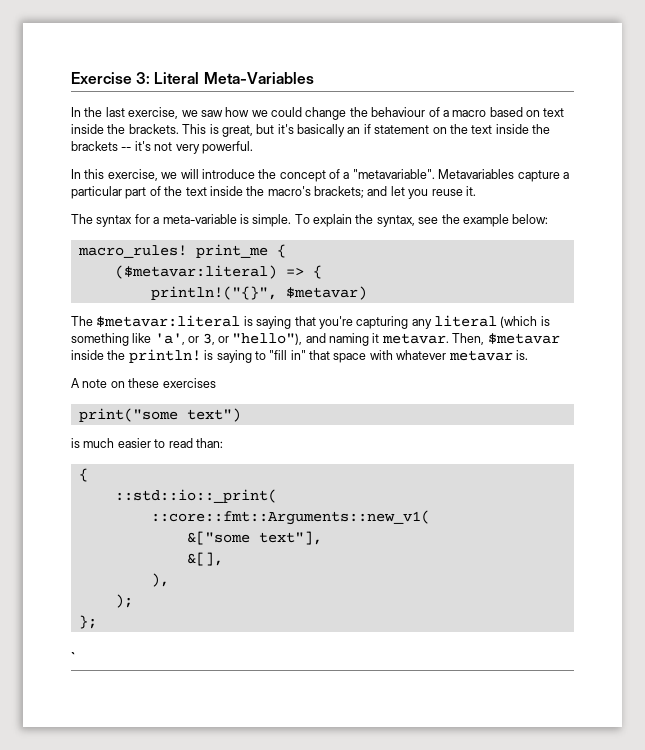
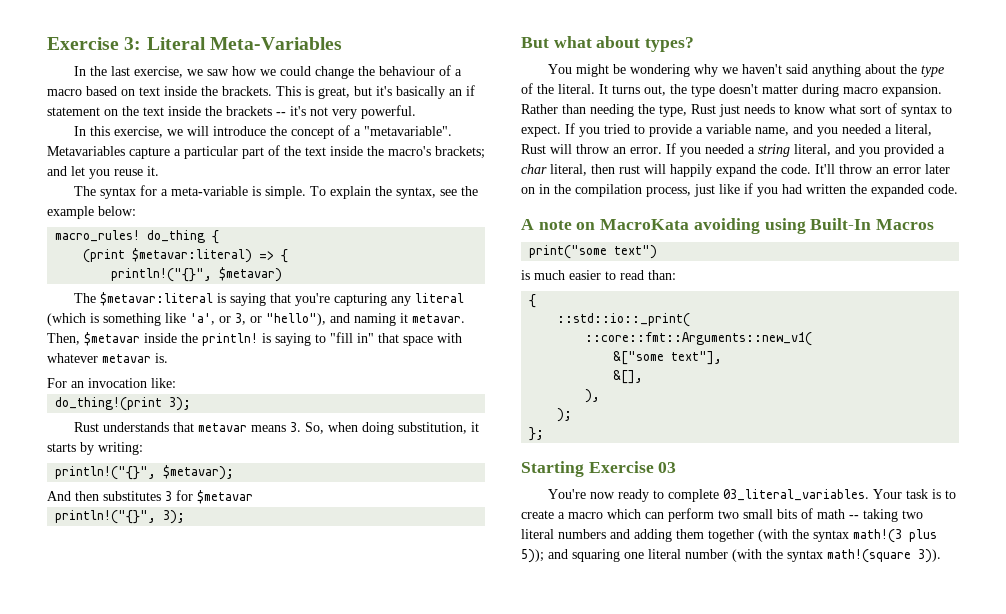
[195,244,286,258] [114,265,277,279] print_me { // ($metavar:literal) -> [147,230,220,244] [83,248,253,263] do_thing { // (print $metavar:literal)
[71,378,216,388] A note on these exercises -> [47,378,176,388] [55,397,192,411] [74,422,480,435] [47,442,143,455] [55,465,235,480] [47,490,253,504] [55,510,186,524] [521,36,695,52] [548,64,945,77] [521,83,942,97] [521,103,952,117] [521,123,932,137] [521,143,945,157] [521,164,950,177] [521,183,958,197] [521,218,935,234] For an invocation like: // do_thing!(print 3); // Rust understands that metavar means 3. So, when doing substitution, it starts by writing: // println!("{}", $metavar); // And then substitutes 3 for $metavar // println!("{}", 3); // But what about types? // You might be wondering why we haven't said anything about the type of the literal. It turns out, the type doesn't matter during macro expansion. Rather than needing the type, Rust just needs to know what sort of syntax to expect. If you tried to provide a variable name, and you needed a literal, Rust will throw an error. If you needed a string literal, and you provided a char literal, then rust will happily expand the code. It'll throw an error later on in the compilation process, just like if you had written the expanded code. // A note on MacroKata avoiding using Built-In Macros
[71,652,75,663] ` -> [521,461,677,477] [548,489,957,502] [521,508,923,522] [521,529,937,543] [521,549,941,563] Starting Exercise 03 // You're now ready to complete 03_literal_variables. Your task is to create a macro which can perform two small bits of math -- taking two literal numbers and adding them together (with the syntax math!(3 plus 5)); and squaring one literal number (with the syntax math!(square 3)).

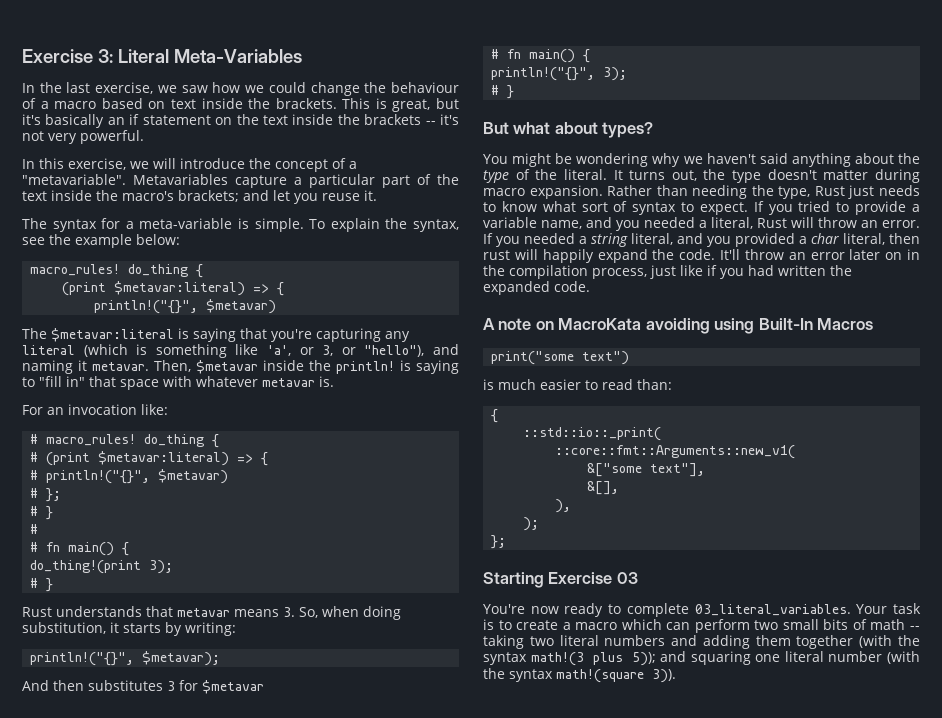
(176, 383) none -> [30,434,220,448] [30,451,269,466] [30,469,229,484] [30,488,62,502] [30,506,54,520] [30,524,39,534] [30,542,130,556] // # macro_rules! do_thing { // # (print $metavar:literal) => { // # println!("{}", $metavar) // # }; // # } // # // # fn main() {
(192, 404) none -> [30,578,54,592] // # }
(253, 497) none -> [491,49,591,63] // # fn main() {
(186, 517) none -> [491,85,515,99] // # }

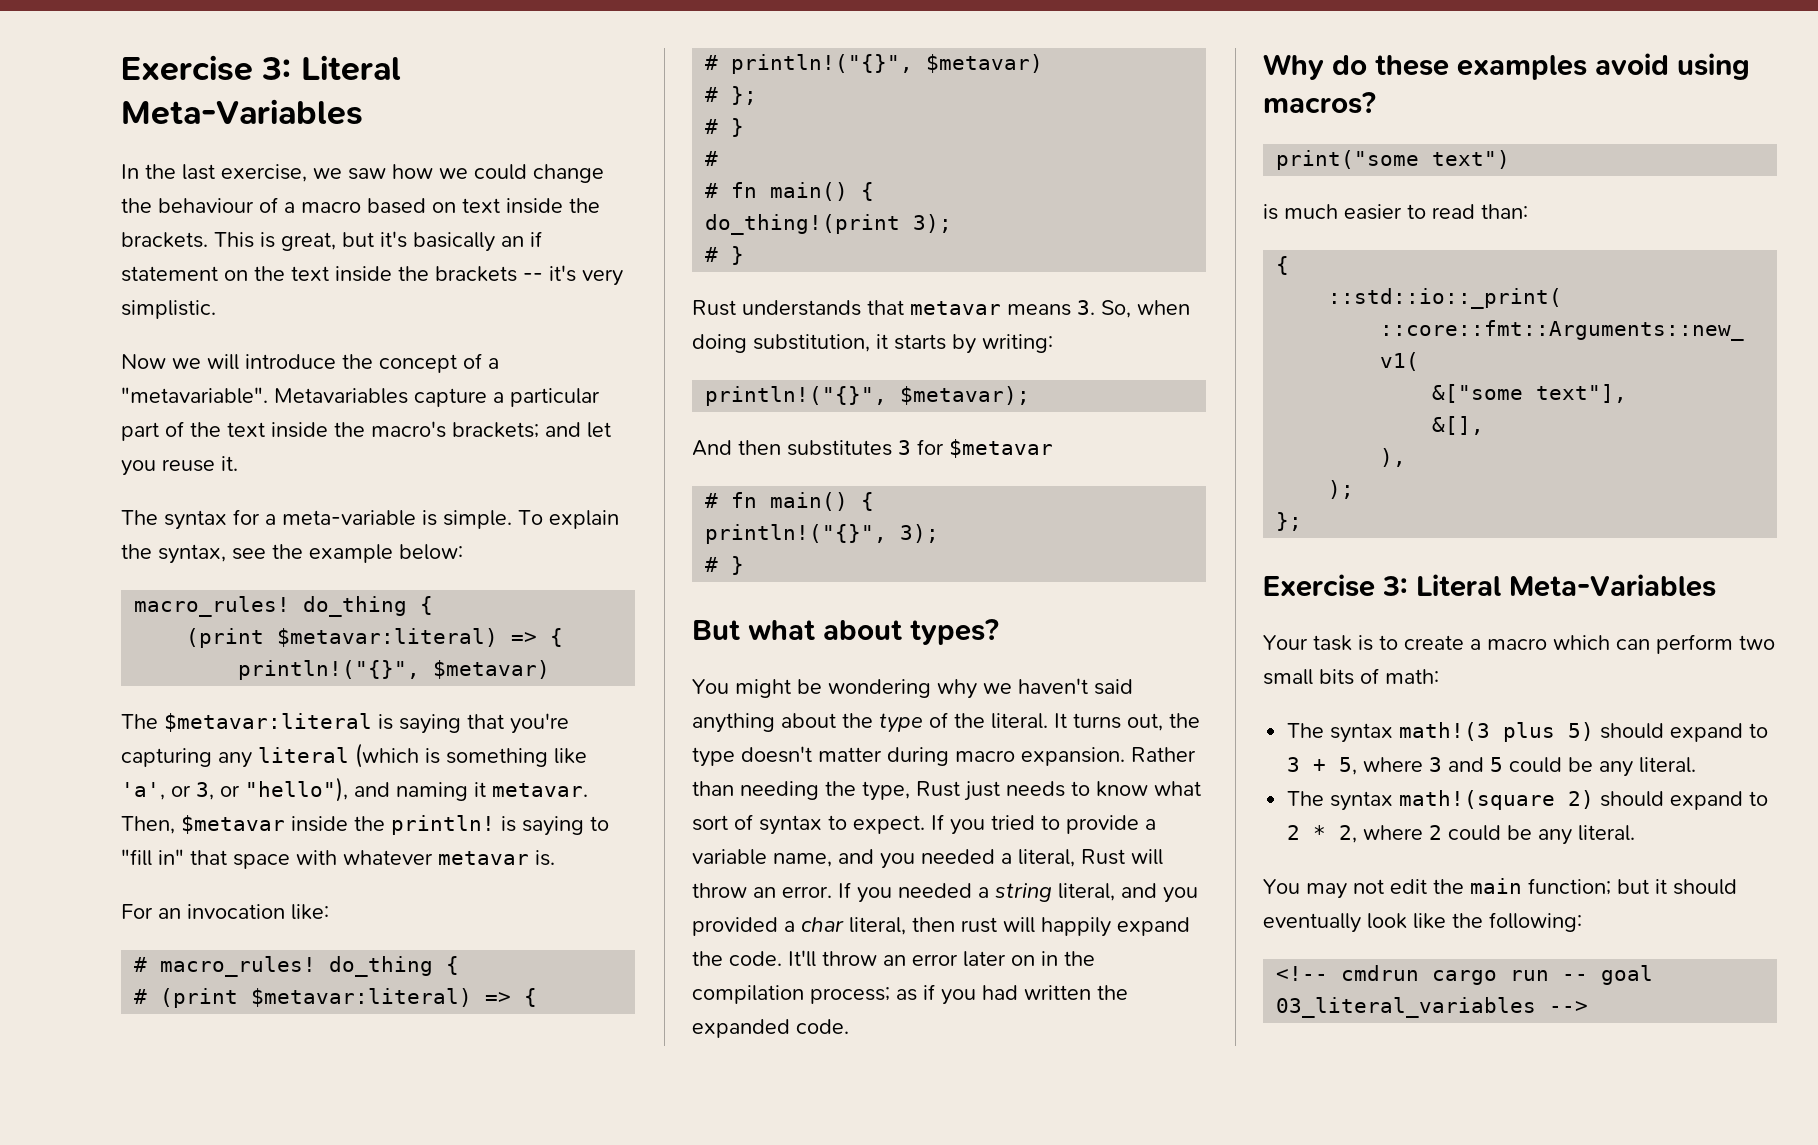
[22,130,144,144] [22,158,126,170] not very powerful. // In this exercise, -> [582,269,623,286] [121,300,216,319] [121,354,166,369] very simplistic. // Now
[592,265,703,279] process, just like -> [810,987,917,1004] process; as
[483,318,874,334] A note on MacroKata avoiding using Built-In Macros -> [1263,53,1750,80] [1263,92,1376,114] Why do these examples avoid using macros?
[483,572,638,588] [483,603,851,617] Starting Exercise 03 // You're now ready to complete 03_literal_variables. -> [1263,574,1716,597] Exercise 3: Literal Meta-Variables //
[870,619,920,630] [483,635,920,649] [483,651,920,666] [483,668,676,683] math -- taking two literal numbers and adding them together (with the syntax math!(3 plus 5)); and squaring one literal number (with the syntax math!(square 3)). -> [1385,669,1439,684] [1287,722,1769,743] [1287,757,1697,777] [1287,790,1769,811] [1287,825,1636,845] [1263,878,1737,899] [1263,912,1582,933] [1276,965,1654,985] [1276,997,1589,1018] math: // The syntax math!(3 plus 5) should expand to 3 + 5, where 3 and 5 could be any literal. // The syntax math!(square 2) should expand to 2 * 2, where 2 could be any literal. // You may not edit the main function; but it should eventually look like the following: // <!-- cmdrun cargo run -- goal 03_literal_variables -->

